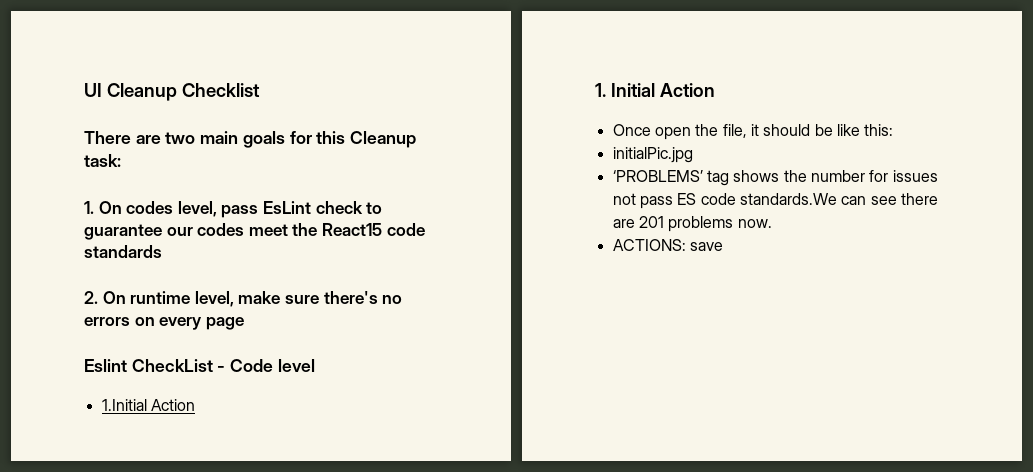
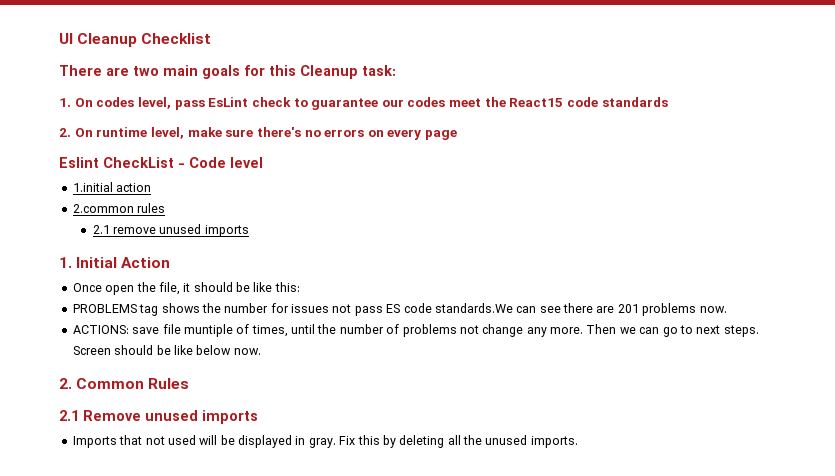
[101,399,195,411] 1.Initial Action -> [72,182,152,192] [72,203,166,213] [92,224,249,237] 1.initial action // 2.common rules // 2.1 remove unused imports
[612,147,693,163] [612,170,703,182] initialPic.jpg // ‘PROBLEMS’ -> [72,304,137,313] PROBLEMS
(723, 246) none -> [162,324,759,337] [72,345,261,355] [59,378,190,389] [59,410,258,424] [72,435,578,448] file muntiple of times, until the number of problems not change any more. Then we can go to next steps. Screen should be like below now. // 2. Common Rules // 2.1 Remove unused imports // Imports that not used will be displayed in gray. Fix this by deleting all the unused imports.

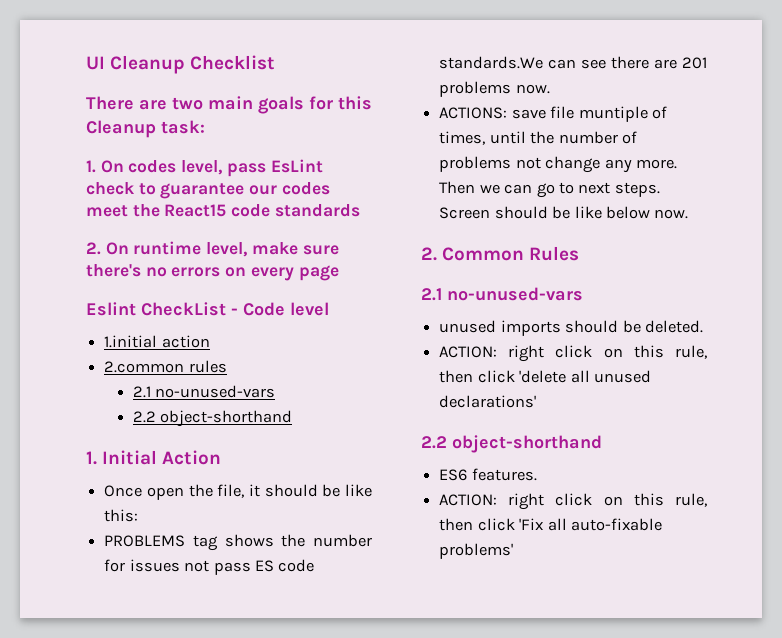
[113,224,249,237] remove unused imports -> [155,385,276,398] [132,410,293,427] no-unused-vars // 2.2 object-shorthand
[83,410,258,424] [72,435,578,448] Remove unused imports // Imports that not used will be displayed in gray. Fix this by deleting all the unused imports. -> [447,287,583,301] [439,320,703,336] [439,345,708,362] [439,370,651,383] [439,395,537,408] [421,435,602,453] [439,468,537,481] [439,493,708,510] [439,518,662,531] [439,543,514,559] no-unused-vars // unused imports should be deleted. // ACTION: right click on this rule, then click 'delete all unused declarations' // 2.2 object-shorthand // ES6 features. // ACTION: right click on this rule, then click 'Fix all auto-fixable problems'

